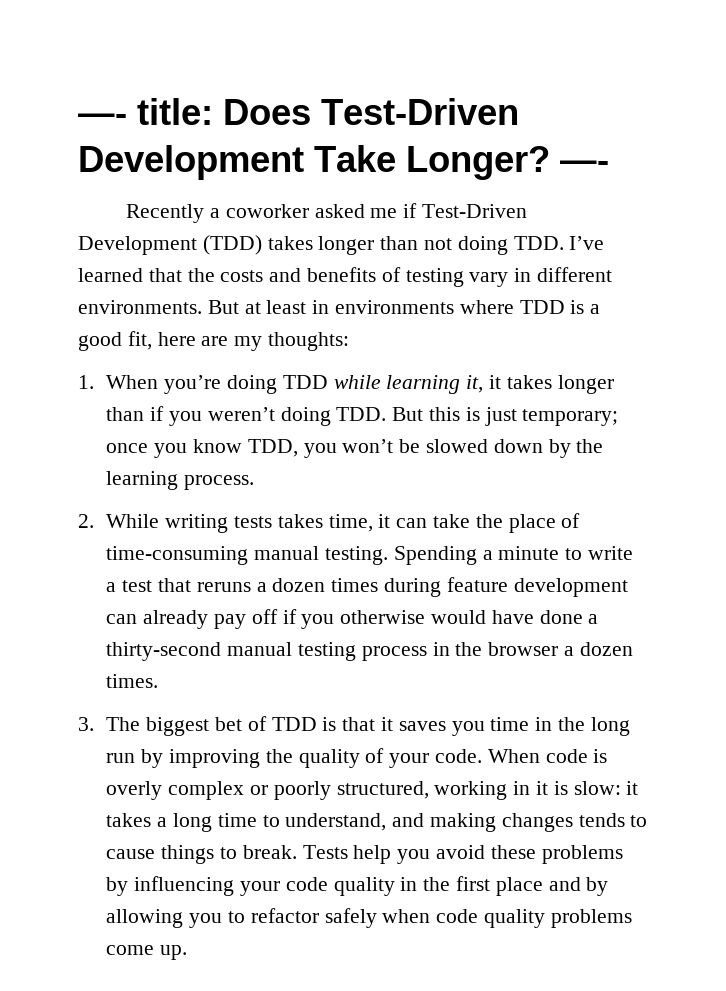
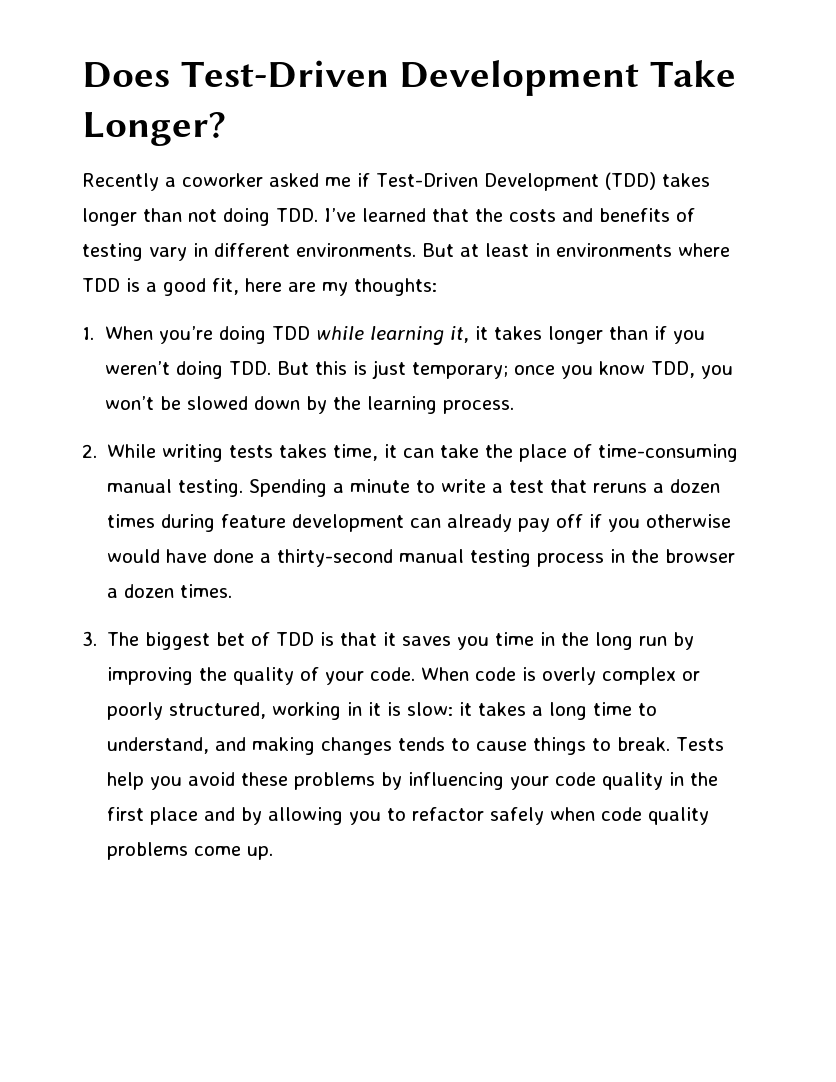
[78,98,213,125] —- title: -> (82, 75) none
[560,160,609,172] —- -> (226, 129) none

